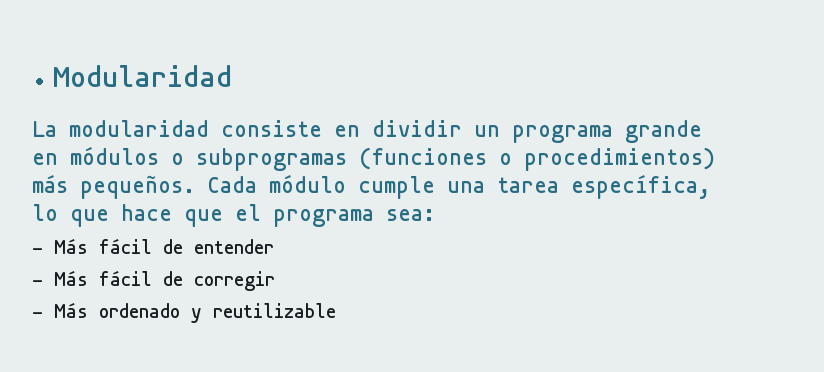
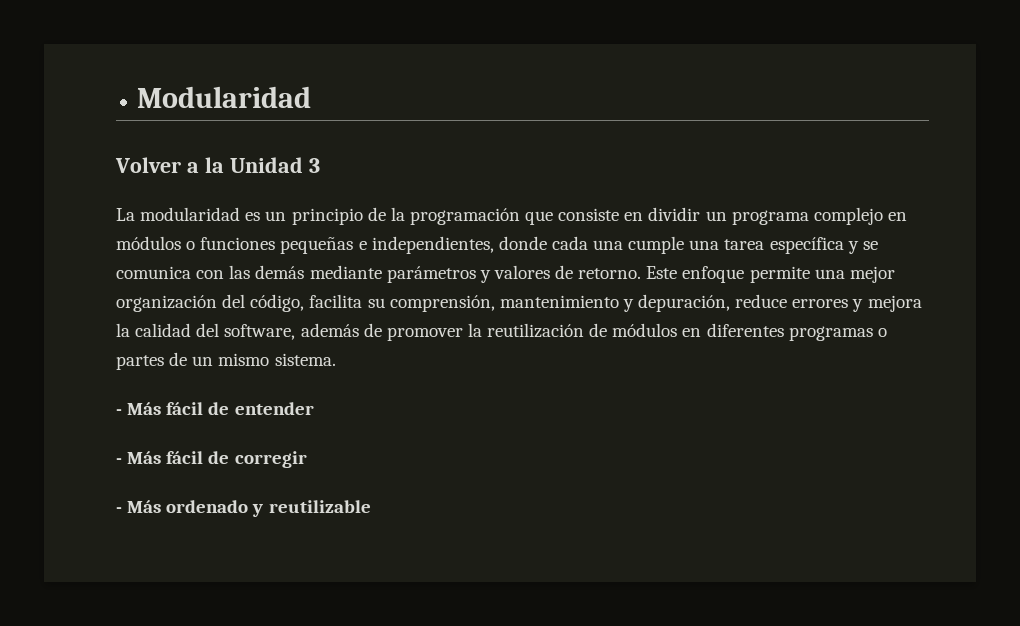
[32,120,209,137] La modularidad -> [115,157,320,173] [116,207,554,225] Volver a la Unidad 3 // La modularidad es un principio de la programación que
[625,120,702,143] grande -> [813,207,883,225] complejo
[196,147,715,171] [32,174,711,199] [32,204,435,227] subprogramas (funciones o procedimientos) más pequeños. Cada módulo cumple una tarea específica, lo que hace que el programa sea: -> [200,236,878,254] [116,265,895,283] [116,294,922,312] [116,323,887,341] [116,352,336,370] funciones pequeñas e independientes, donde cada una cumple una tarea específica y se comunica con las demás mediante parámetros y valores de retorno. Este enfoque permite una mejor organización del código, facilita su comprensión, mantenimiento y depuración, reduce errores y mejora la calidad del software, además de promover la reutilización de módulos en diferentes programas o partes de un mismo sistema.

